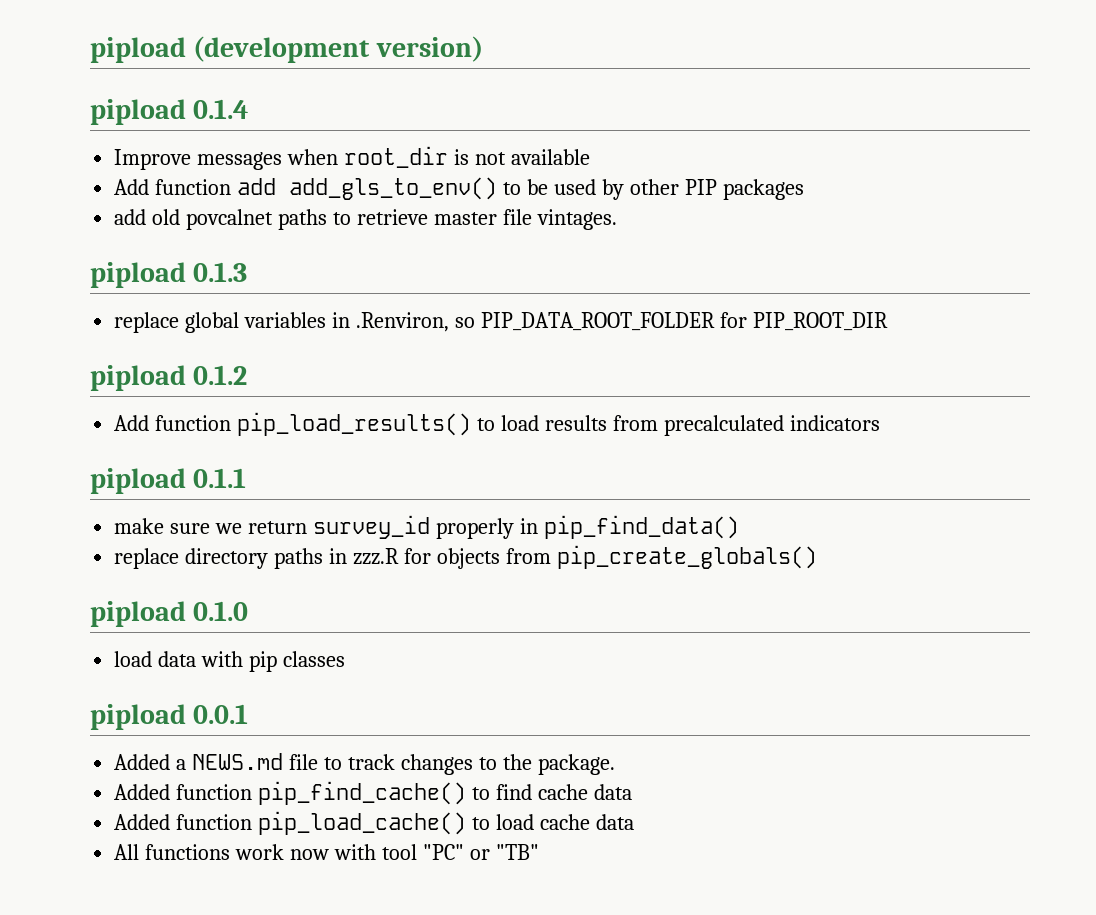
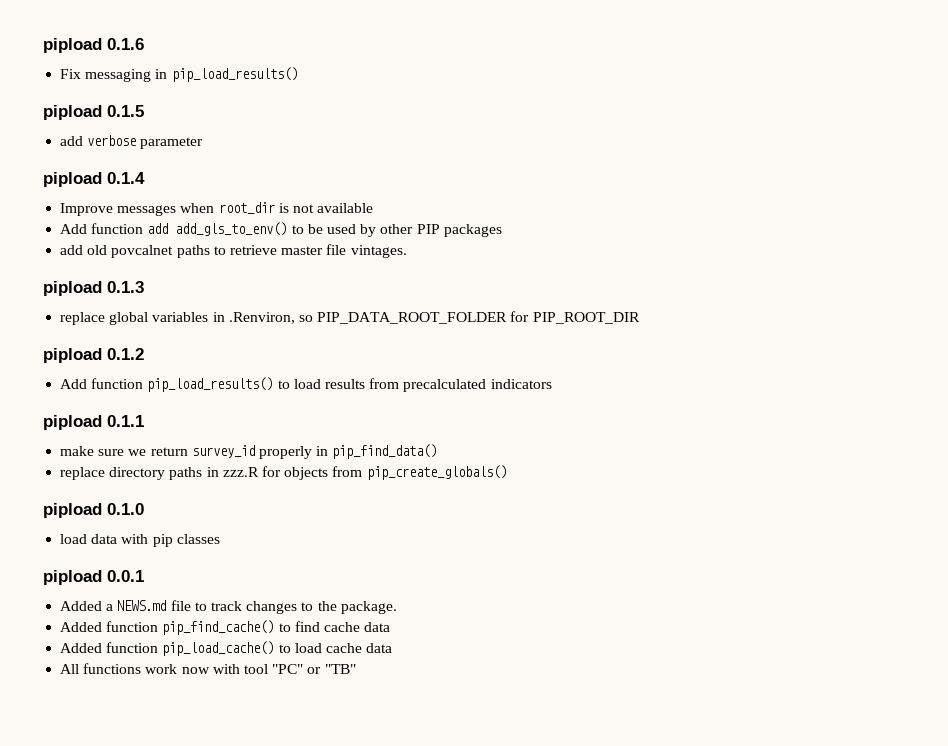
[90,36,483,63] pipload (development version) -> [43,38,144,53] [60,67,298,82] [43,105,144,120] [60,135,204,149] pipload 0.1.6 // Fix messaging in pip_load_results() // pipload 0.1.5 // add verbose parameter

